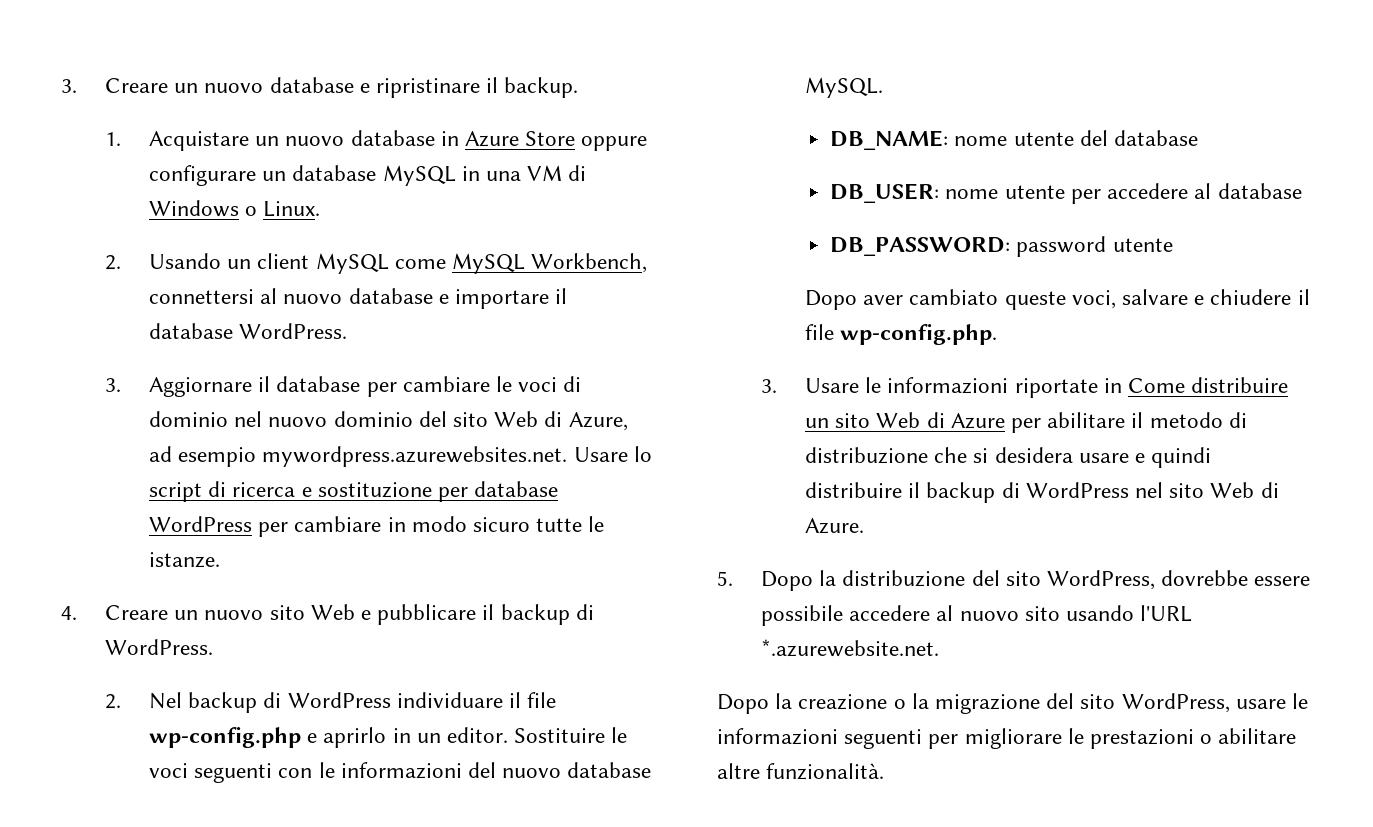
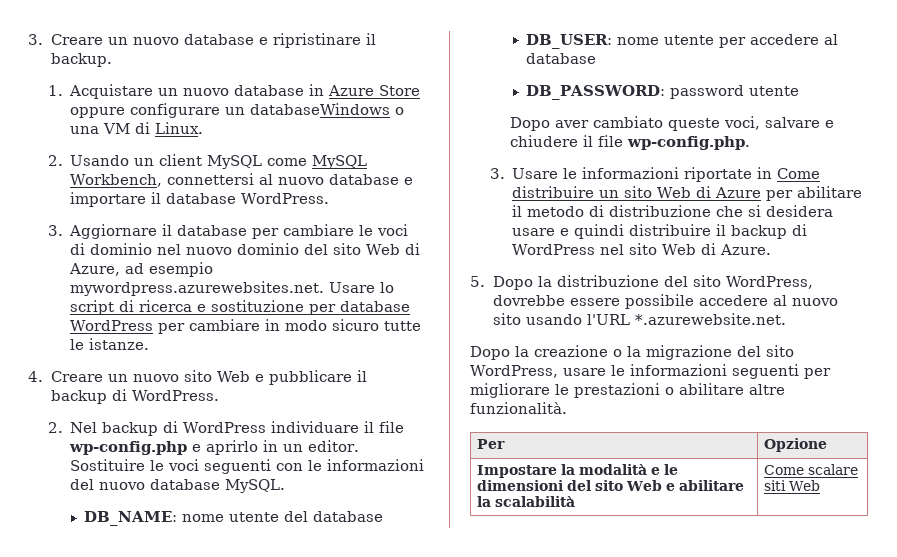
[292,165,480,186] database MySQL in -> [250,103,405,115] databaseWindows o
[148,200,258,217] Windows o -> (151, 128) none
(885, 771) none -> [477,439,506,449] [764,438,828,452] [477,464,679,478] [477,480,745,491] [477,496,576,507] [764,464,859,475] [764,480,821,491] // Per | Opzione // Impostare la modalità e le dimensioni del sito Web e abilitare la scalabilità | Come scalare siti Web

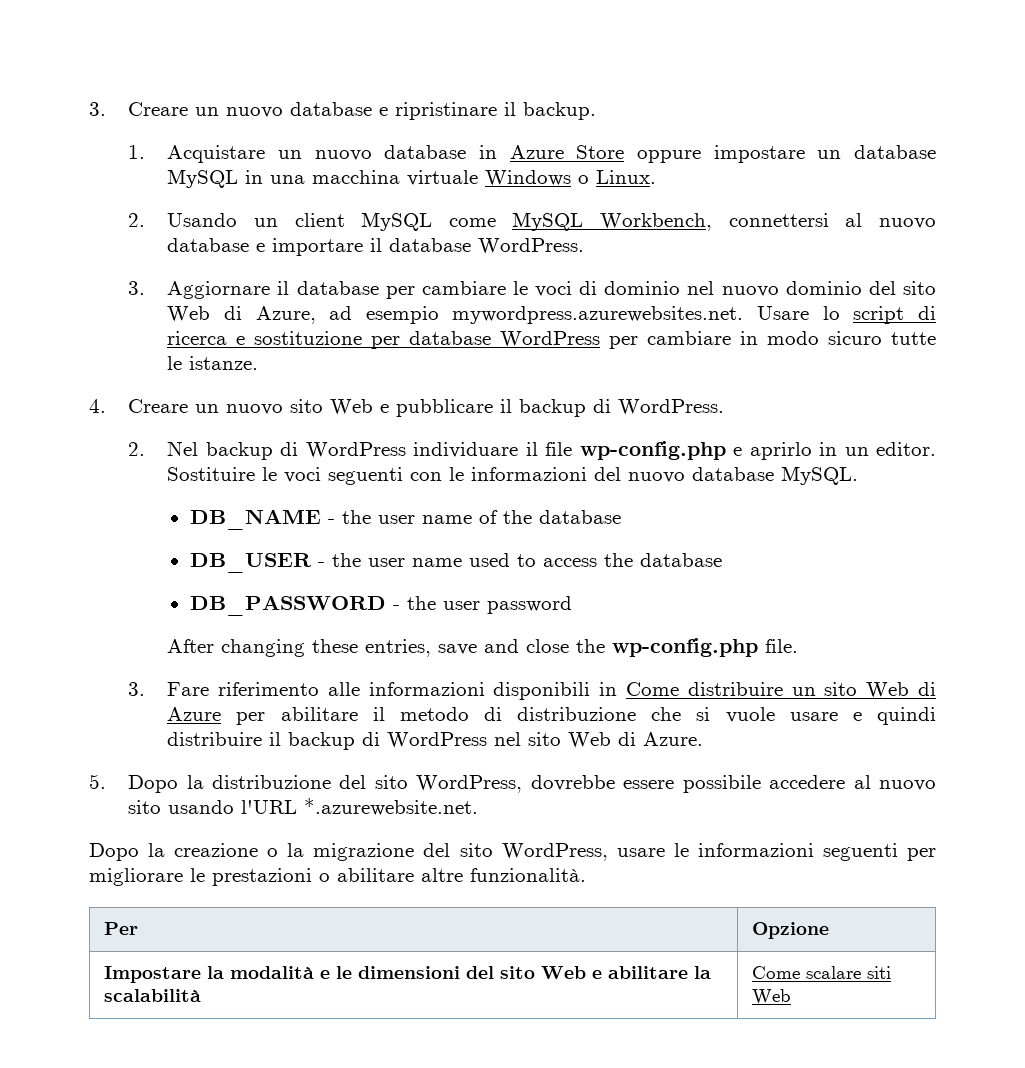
[130,103,405,118] [70,122,151,134] configurare un databaseWindows o una VM di -> [713,145,937,163] [167,169,590,188] impostare un database MySQL in una macchina virtuale Windows o
[84,511,384,526] [526,34,839,49] [526,53,597,64] [526,85,800,100] [509,116,834,131] [509,135,750,150] [489,167,753,182] DB_NAME: nome utente del database // DB_USER: nome utente per accedere al database // DB_PASSWORD: password utente // Dopo aver cambiato queste voci, salvare e chiudere il file wp-config.php. // 3. Usare le informazioni riportate -> [189,509,621,530] [189,553,722,573] [189,595,572,616] [167,638,799,657] [128,682,591,700] DB_NAME - the user name of the database // DB_USER - the user name used to access the database // DB_PASSWORD - the user password // After changing these entries, save and close the wp-config.php file. // 3. Fare riferimento alle informazioni disponibili
[766,205,834,217] desidera -> [725,707,775,723] vuole

